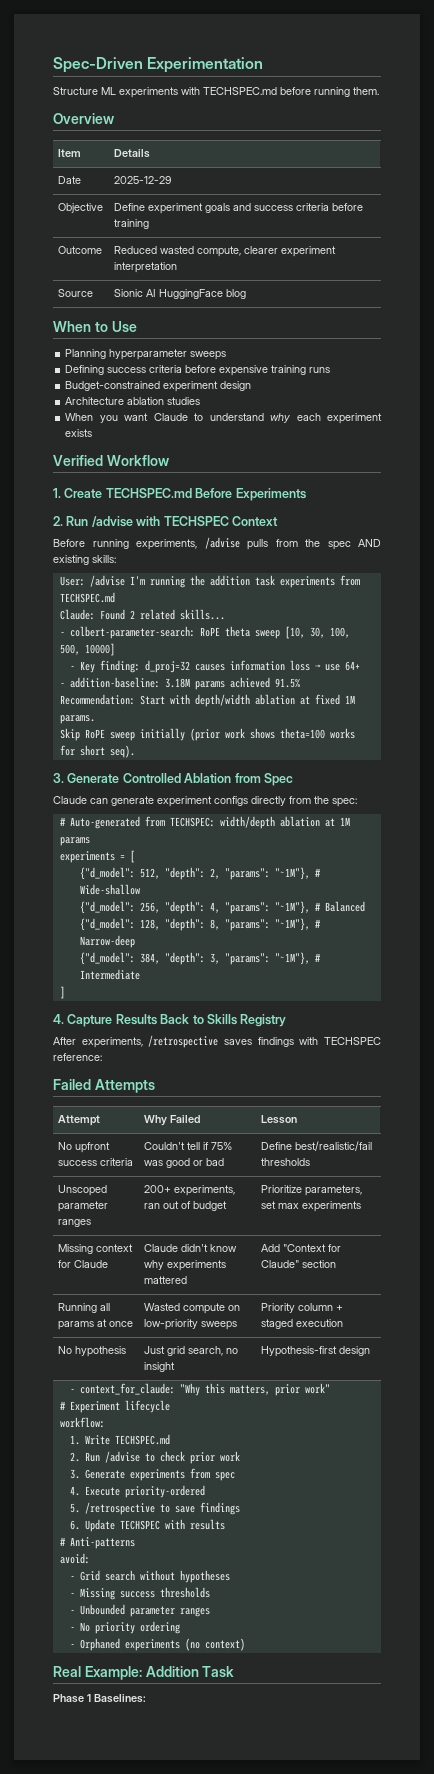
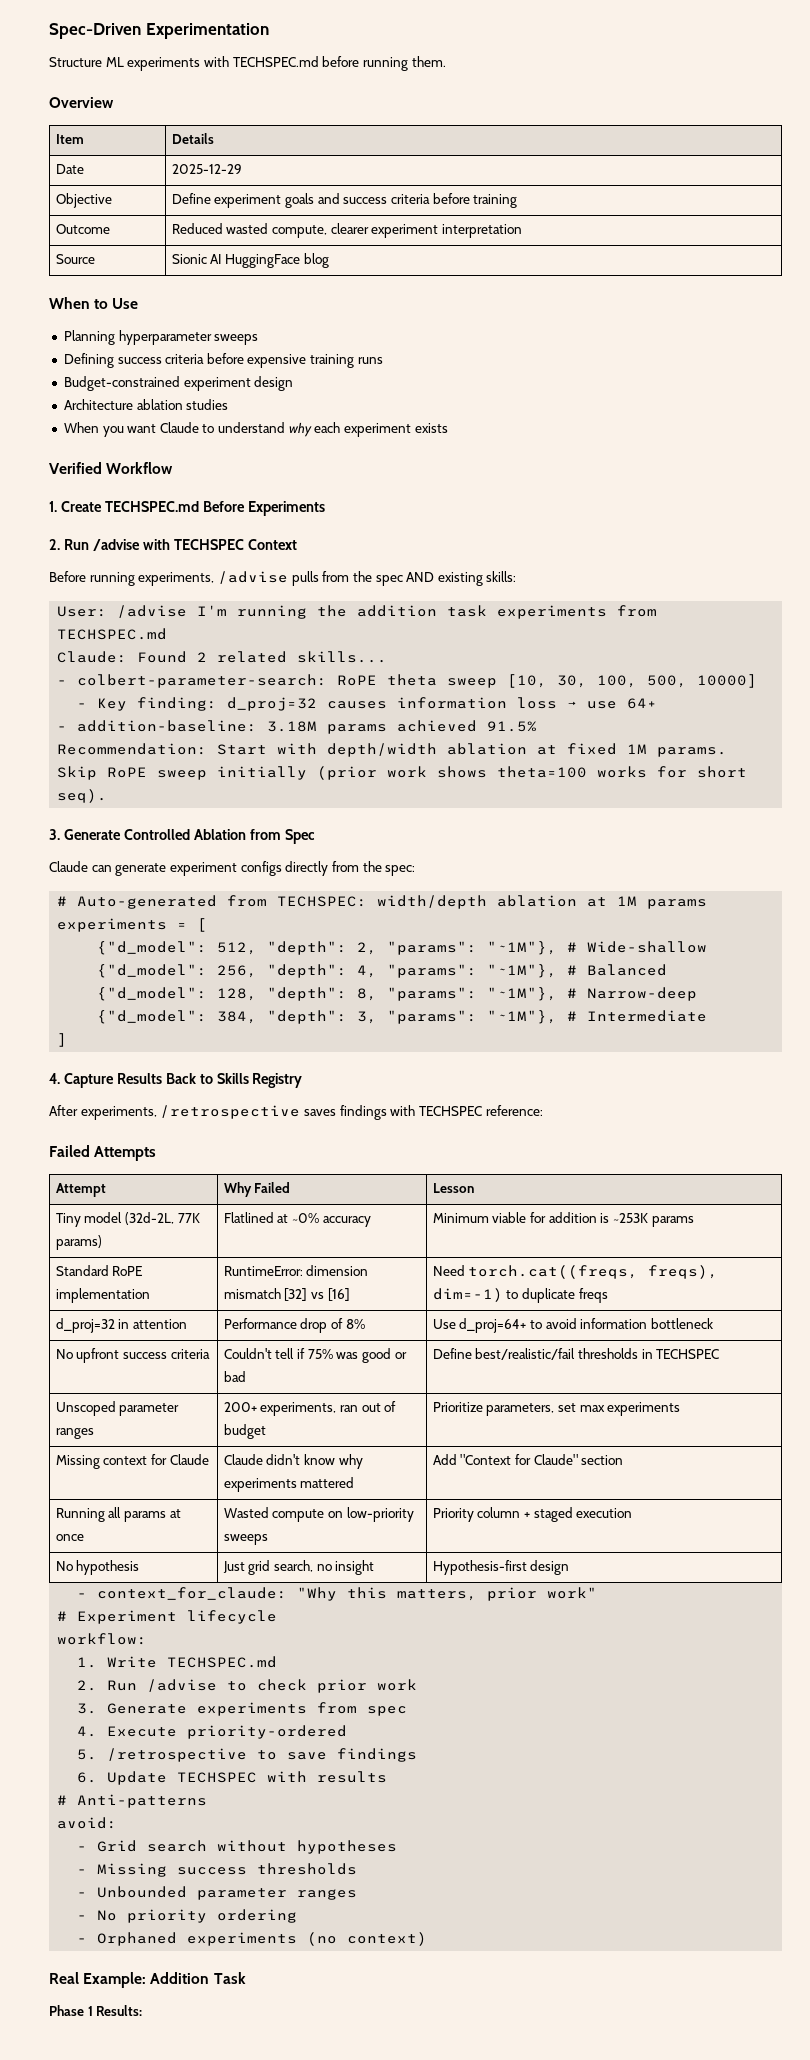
(298, 1119) none -> [55,1212,200,1227] [55,1235,102,1250] [223,1212,371,1227] [432,1212,694,1227] [55,1265,143,1276] [55,1288,150,1303] [223,1265,369,1276] [223,1288,350,1301] [432,1265,719,1279] [432,1288,608,1303] [55,1318,187,1333] [223,1318,365,1333] [432,1318,713,1333] // Tiny model (32d-2L, 77K params) | Flatlined at ~0% accuracy | Minimum viable for addition is ~253K params // Standard RoPE implementation | RuntimeError: dimension mismatch [32] vs [16] | Need torch.cat((freqs, freqs), dim=-1) to duplicate freqs // d_proj=32 in attention | Performance drop of 8% | Use d_proj=64+ to avoid information bottleneck
(311, 1162) none -> [641,1349,720,1359] in TECHSPEC
[94,1694,146,1703] Baselines: -> [96,2005,143,2016] Results:

